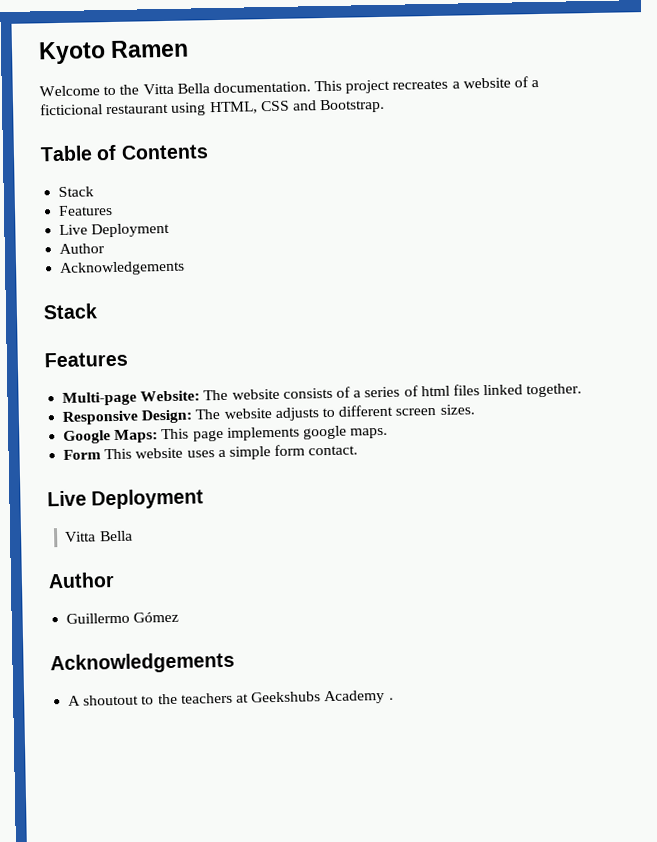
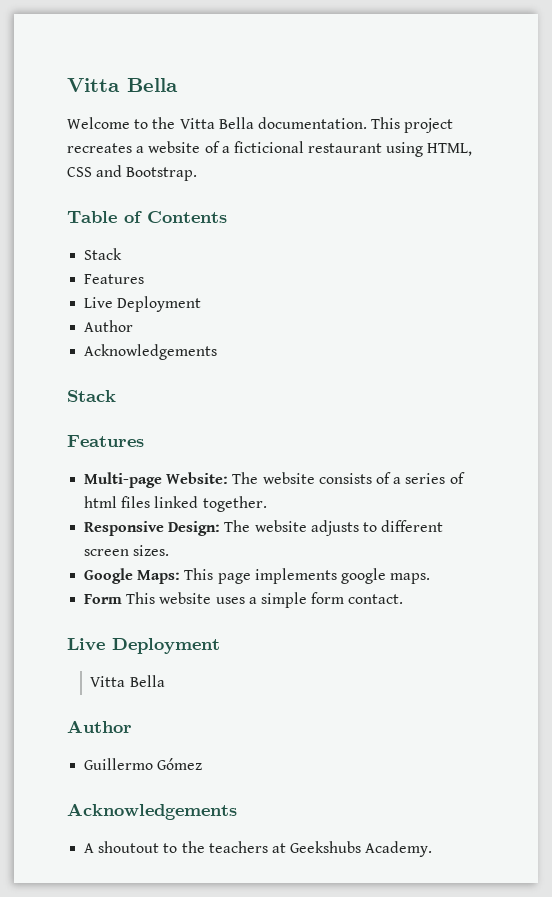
[38,39,190,65] Kyoto Ramen -> [67,78,178,92] Vitta Bella
[324,689,394,705] Academy . -> [365,841,433,857] Academy.

